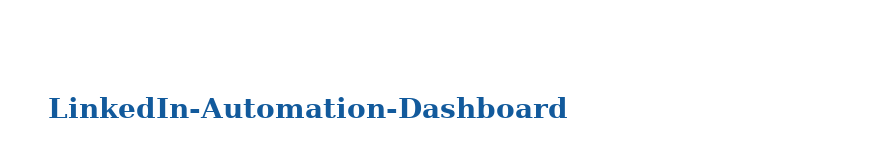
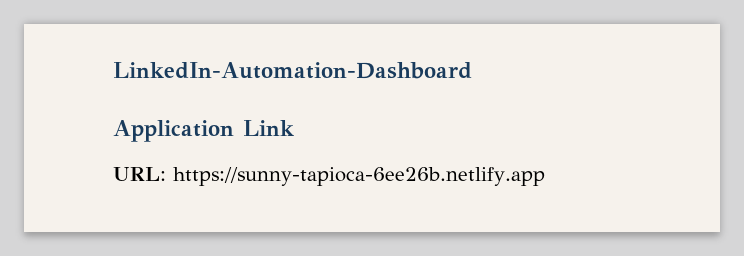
(568, 107) none -> [113,120,294,142] [113,167,545,186] // Application Link // URL: https://sunny-tapioca-6ee26b.netlify.app

